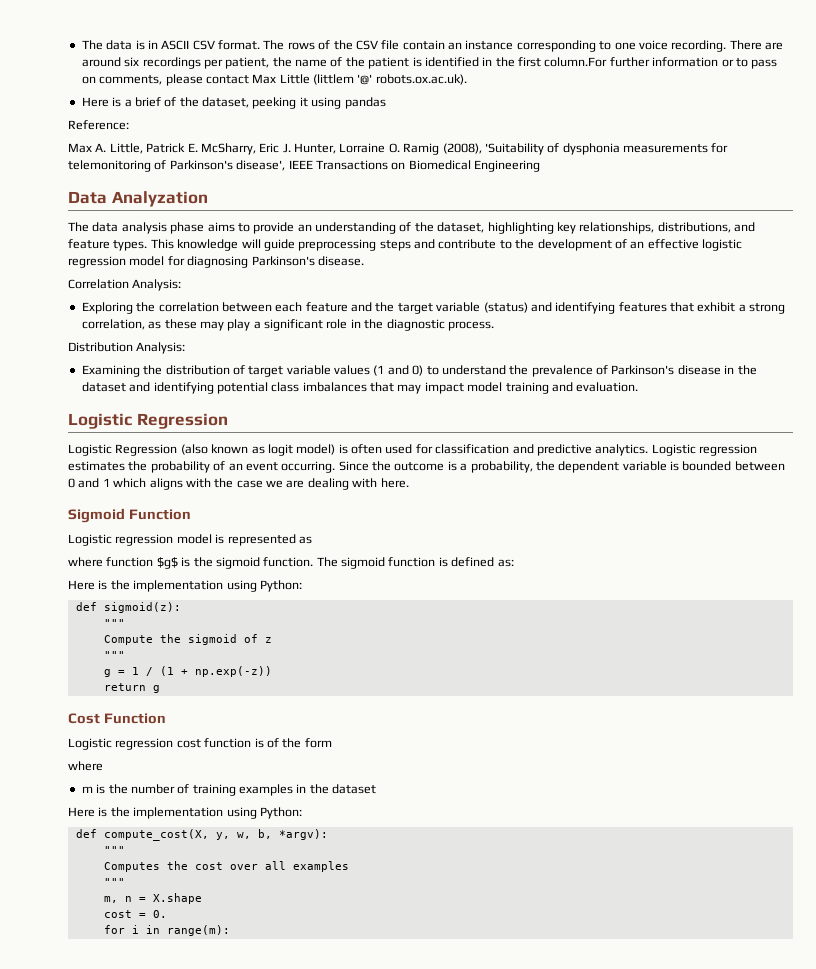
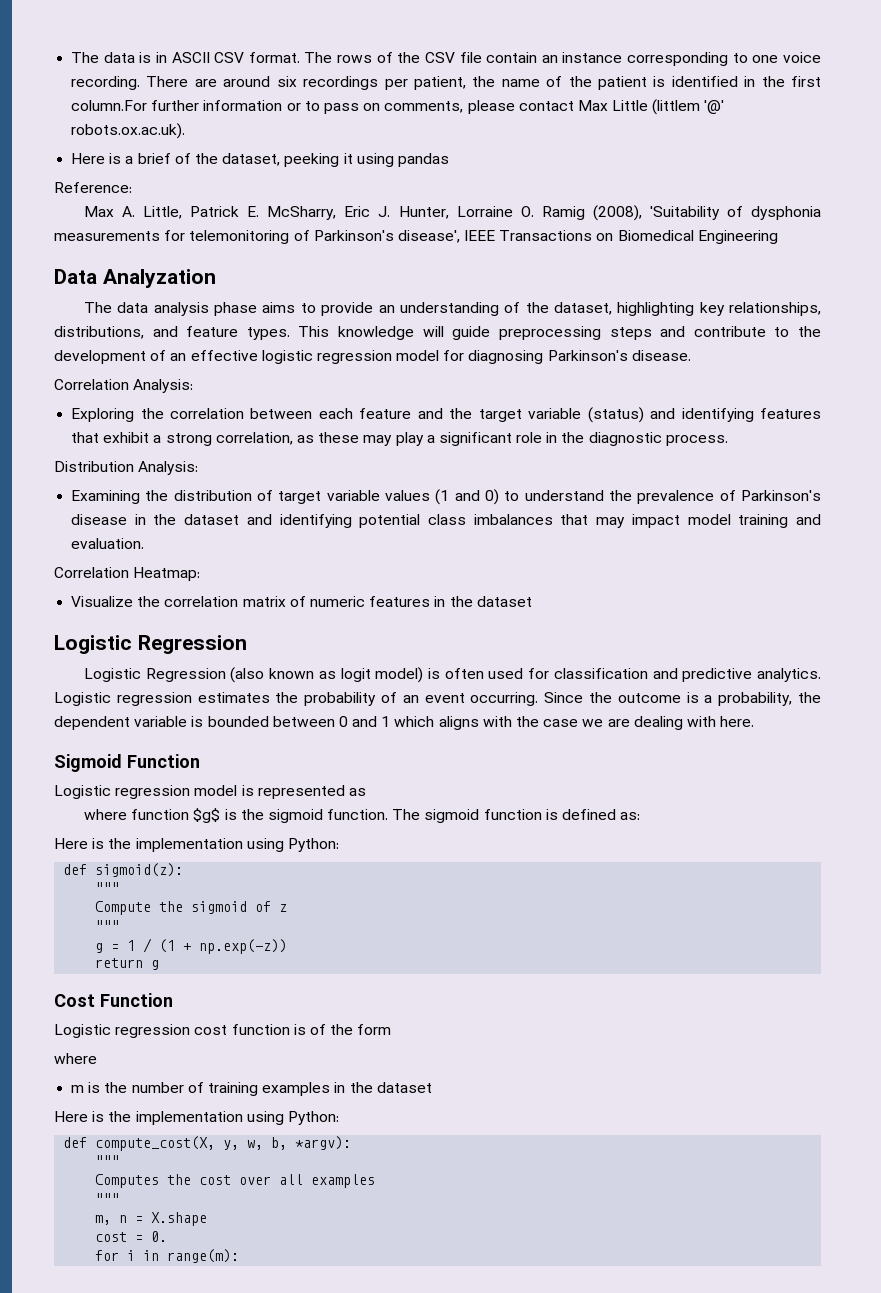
(639, 387) none -> [54,567,201,581] [71,596,532,607] // Correlation Heatmap: // Visualize the correlation matrix of numeric features in the dataset

